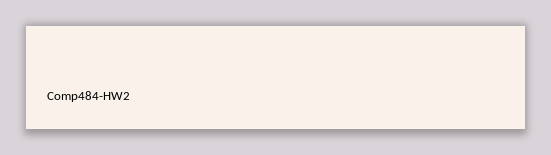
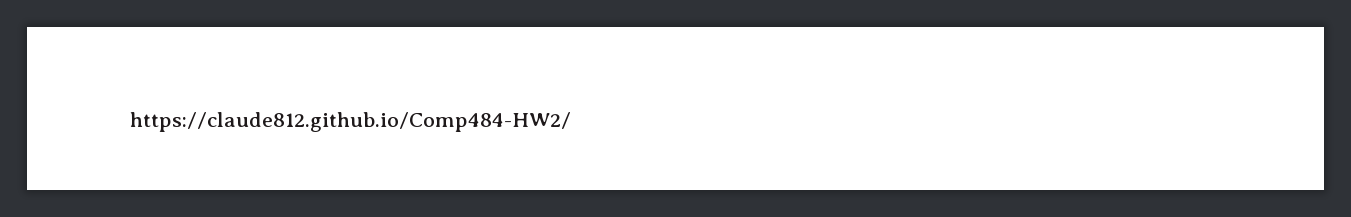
[47,91,130,102] Comp484-HW2 -> [130,112,571,132] https://claude812.github.io/Comp484-HW2/

